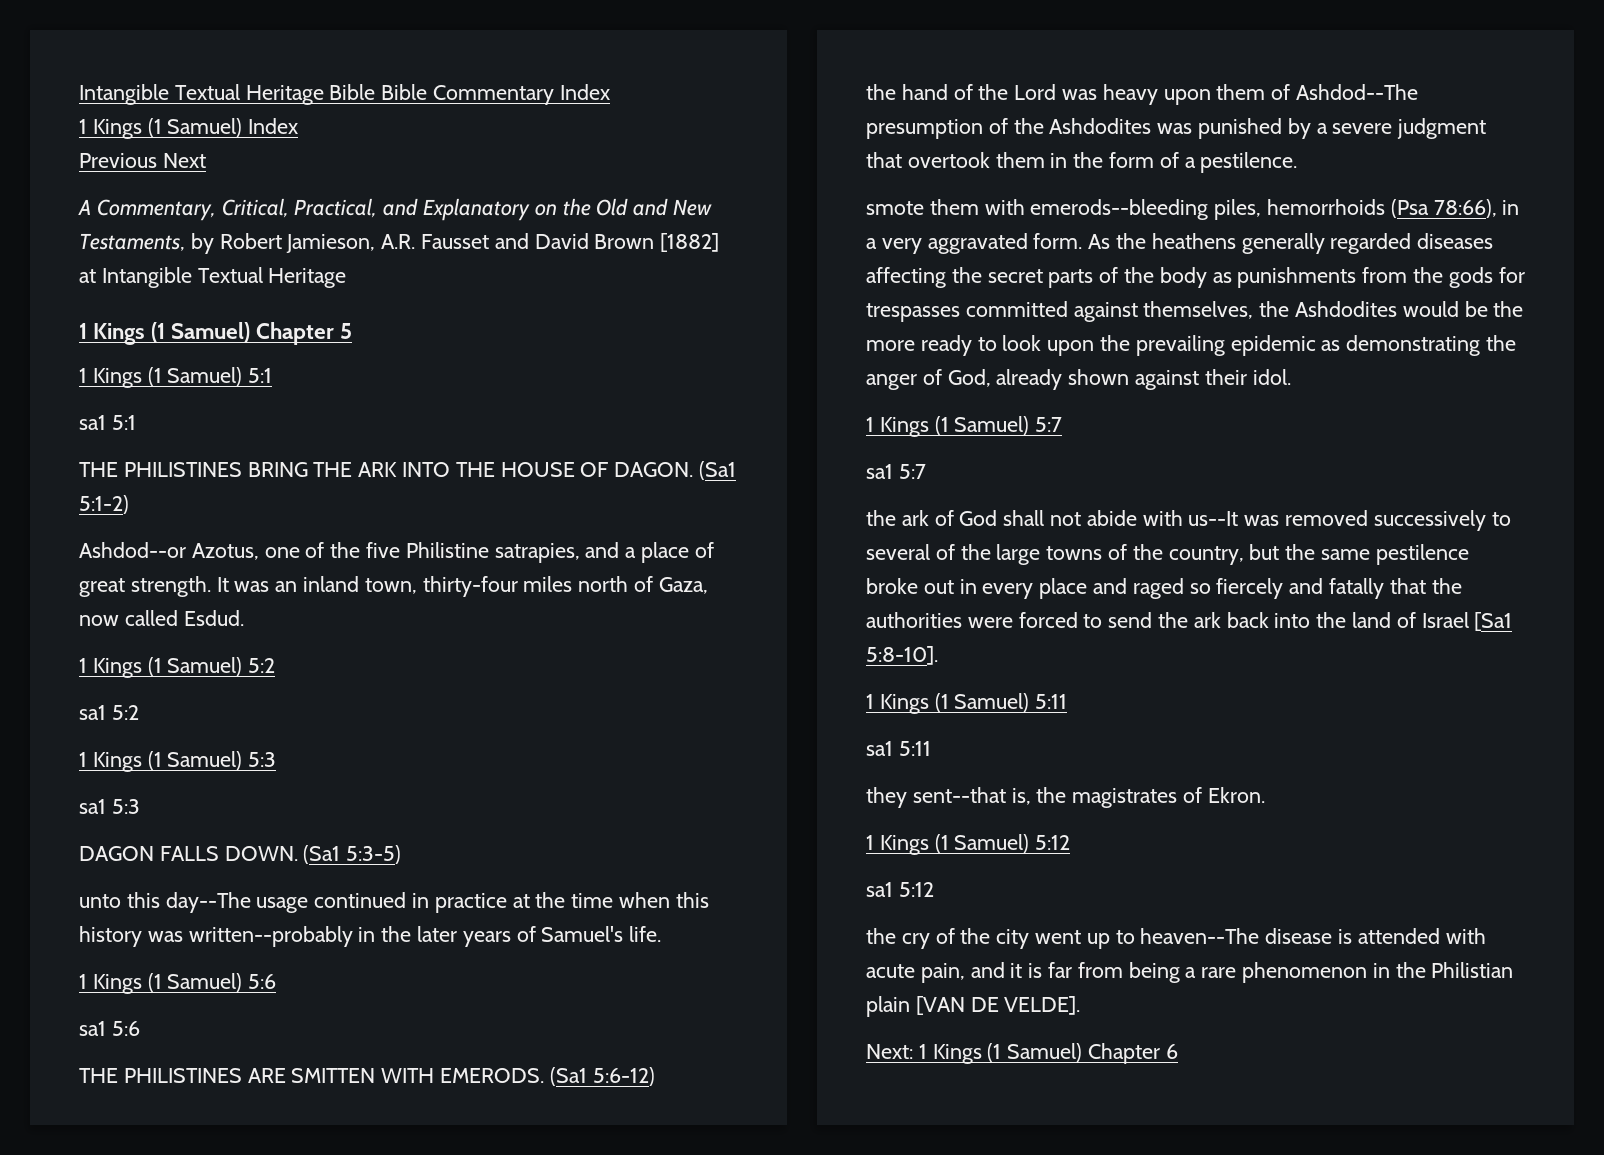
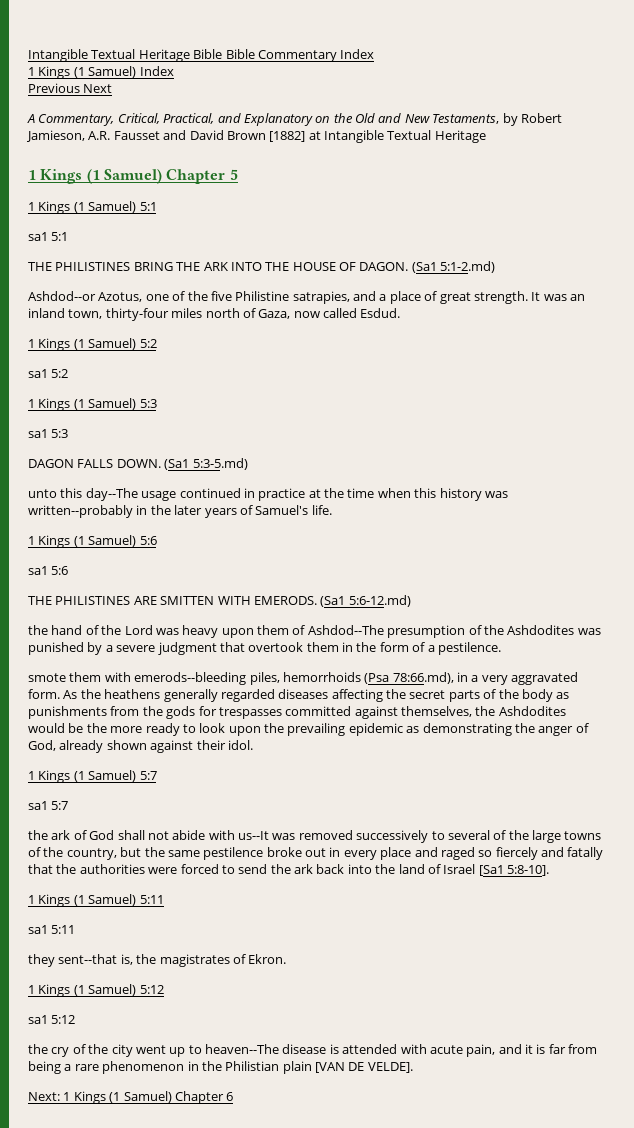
[79,495,129,514] 5:1-2) -> [440,261,496,273] 5:1-2.md)
[346,845,402,864] 5:3-5) -> [192,458,248,470] 5:3-5.md)
[592,1067,655,1086] 5:6-12) -> [348,595,411,607] 5:6-12.md)
[1433,199,1497,218] 78:66), -> [392,672,454,684] 78:66.md),

